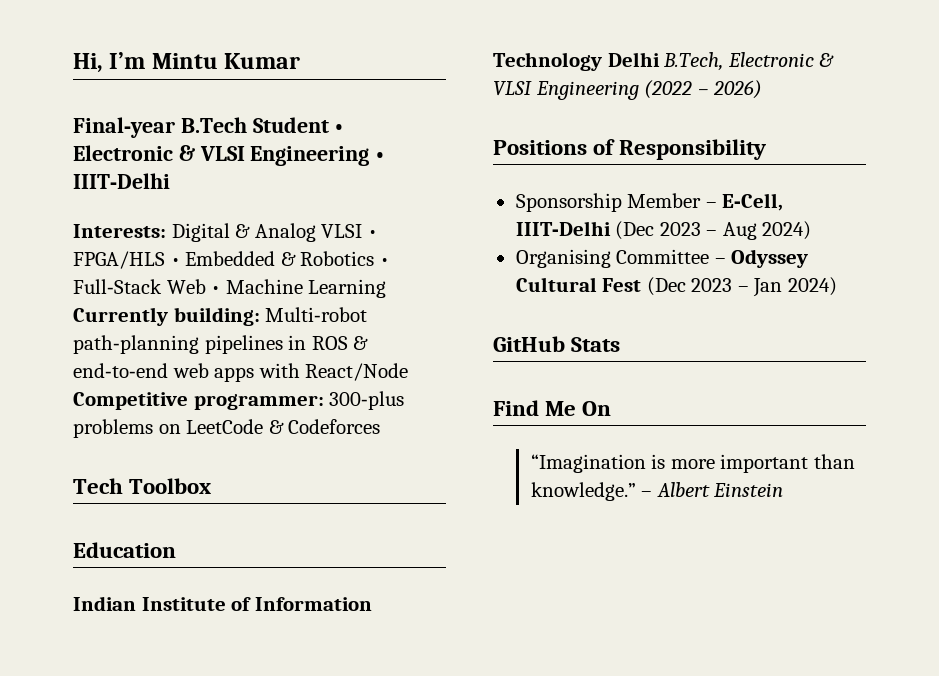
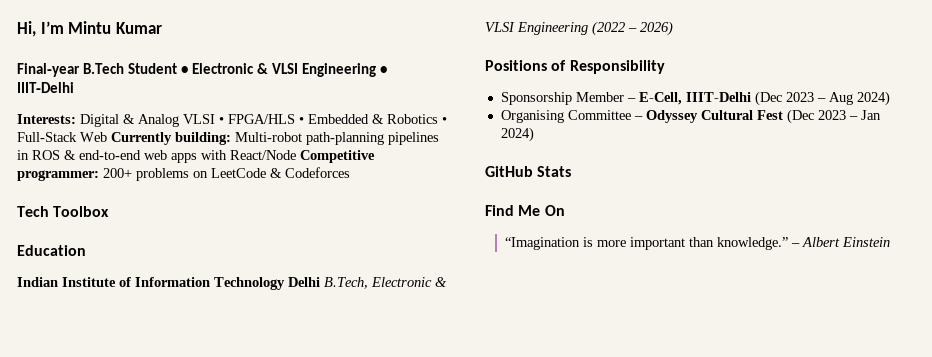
[211,279,387,298] • Machine Learning -> (107, 137) none
[329,391,405,410] 300‑plus -> [103,168,132,178] 200+

